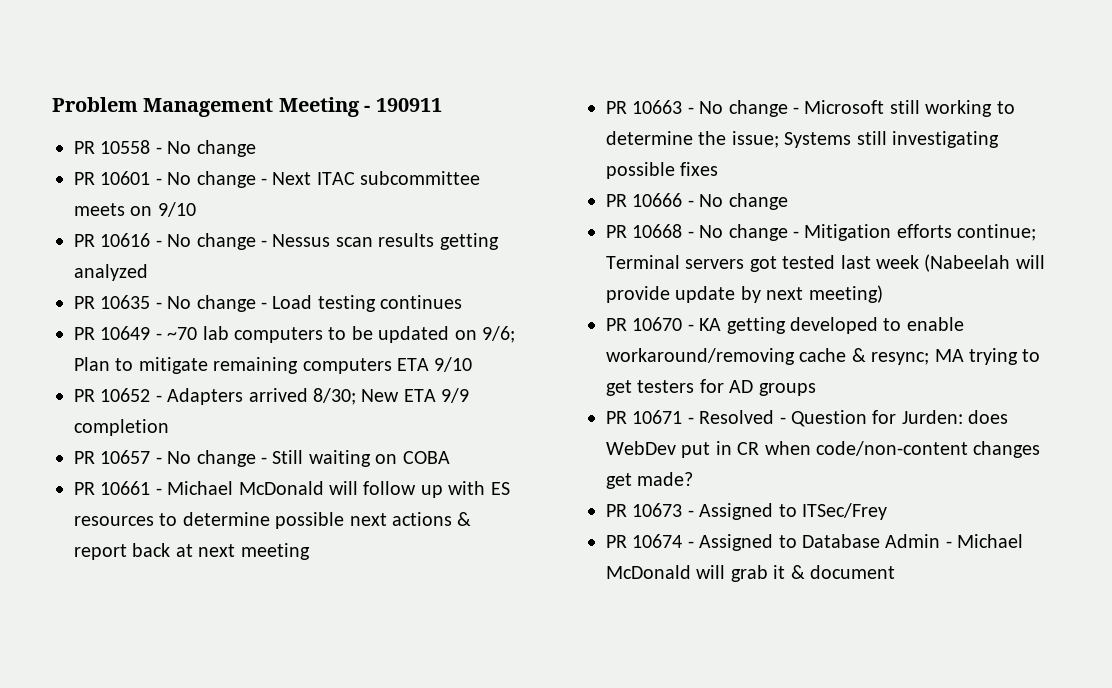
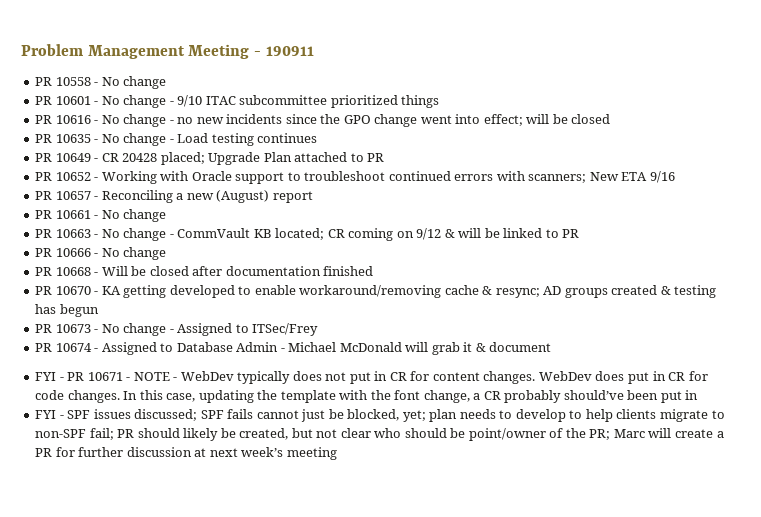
[272,172,312,185] Next -> [177,95,203,107] 9/10
[74,202,196,217] meets on 9/10 -> [330,95,440,108] prioritized things
[272,233,499,250] [74,264,148,281] Nessus scan results getting analyzed -> [177,114,611,127] no new incidents since the GPO change went into effect; will be closed
[167,326,515,343] [74,357,473,374] [74,388,470,405] [74,419,169,436] [74,450,450,467] [74,481,510,498] [74,512,472,529] [74,543,310,560] ~70 lab computers to be updated on 9/6; Plan to mitigate remaining computers ETA 9/10 // PR 10652 - Adapters arrived 8/30; New ETA 9/9 completion // PR 10657 - No change - Still waiting on COBA // PR 10661 - Michael McDonald will follow up with ES resources to determine possible next actions & report back at next meeting -> [101,152,385,165] [35,171,675,184] [35,190,313,203] [35,209,167,222] CR 20428 placed; Upgrade Plan attached to PR // PR 10652 - Working with Oracle support to troubleshoot continued errors with scanners; New ETA 9/16 // PR 10657 - Reconciling a new (August) report // PR 10661 - No change
[804,100,1015,117] [606,131,999,148] [606,162,719,179] Microsoft still working to determine the issue; Systems still investigating possible fixes -> [177,228,580,241] CommVault KB located; CR coming on 9/12 & will be linked to PR
[699,224,1037,241] [606,254,1045,272] [606,285,883,303] No change - Mitigation efforts continue; Terminal servers got tested last week (Nabeelah will provide update by next meeting) -> [101,266,374,276] Will be closed after documentation finished
[934,348,1041,365] [606,379,816,396] [606,410,1009,427] [606,441,1041,458] [606,472,694,489] MA trying to get testers for AD groups // PR 10671 - Resolved - Question for Jurden: does WebDev put in CR when code/non-content changes get made? -> [543,285,717,298] [35,304,99,317] AD groups created & testing has begun
(694, 513) none -> [101,323,174,336] No change -
(895, 572) none -> [35,371,708,384] [35,390,699,403] [35,409,725,422] [35,428,724,441] [35,447,337,460] // FYI - PR 10671 - NOTE - WebDev typically does not put in CR for content changes. WebDev does put in CR for code changes. In this case, updating the template with the font change, a CR probably should’ve been put in // FYI - SPF issues discussed; SPF fails cannot just be blocked, yet; plan needs to develop to help clients migrate to non-SPF fail; PR should likely be created, but not clear who should be point/owner of the PR; Marc will create a PR for further discussion at next week’s meeting

